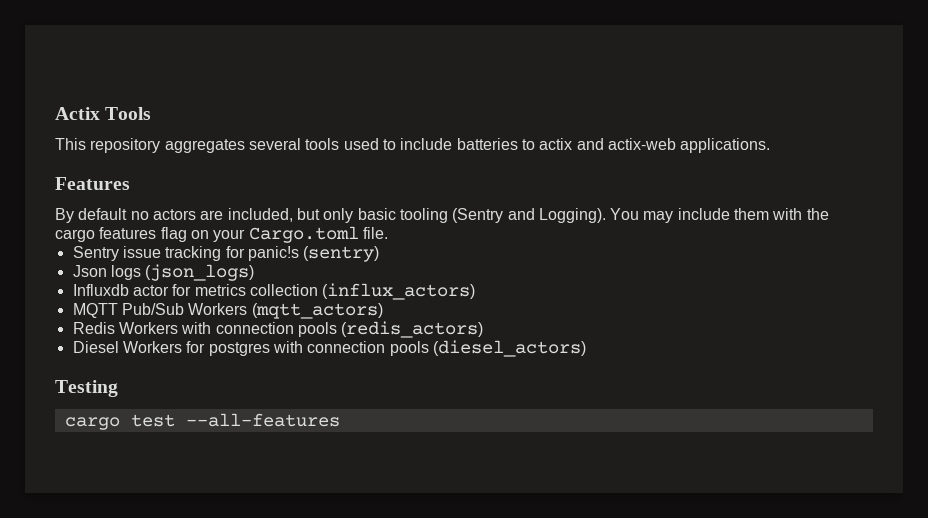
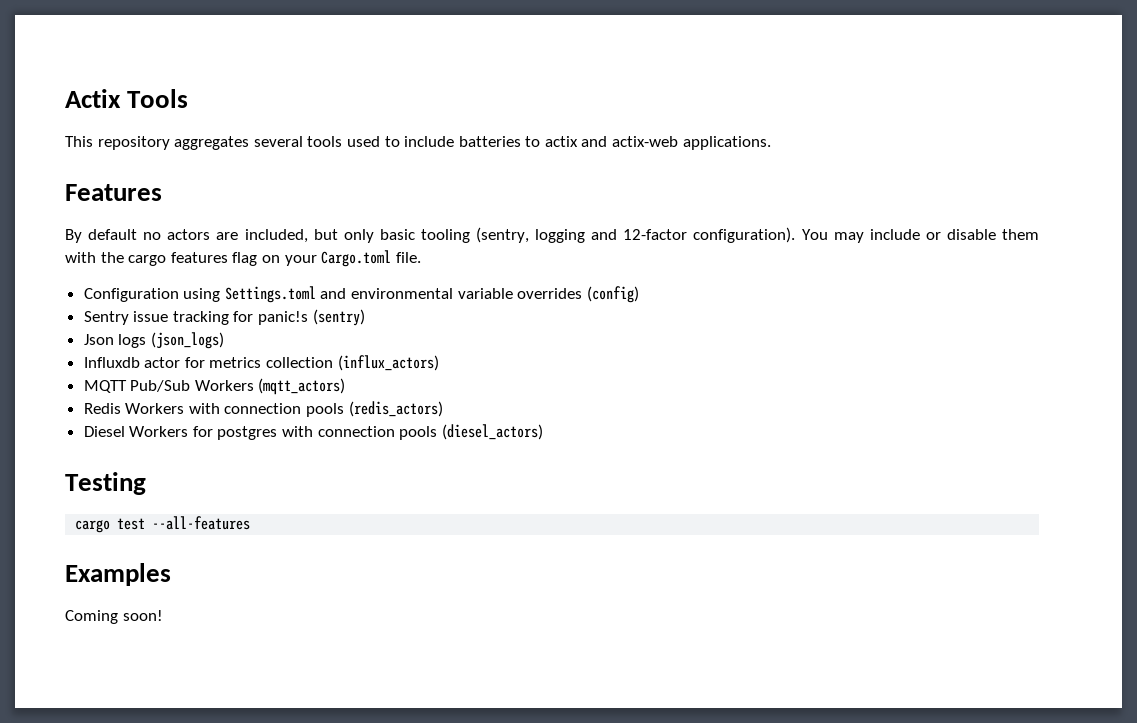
[452,208,606,223] (Sentry and Logging). -> [476,227,796,243] (sentry, logging and 12-factor configuration).
(730, 214) none -> [925,229,996,240] or disable
(388, 233) none -> [83,286,639,303] // Configuration using Settings.toml and environmental variable overrides (config)
(340, 420) none -> [65,563,171,586] [65,610,163,624] // Examples // Coming soon!

